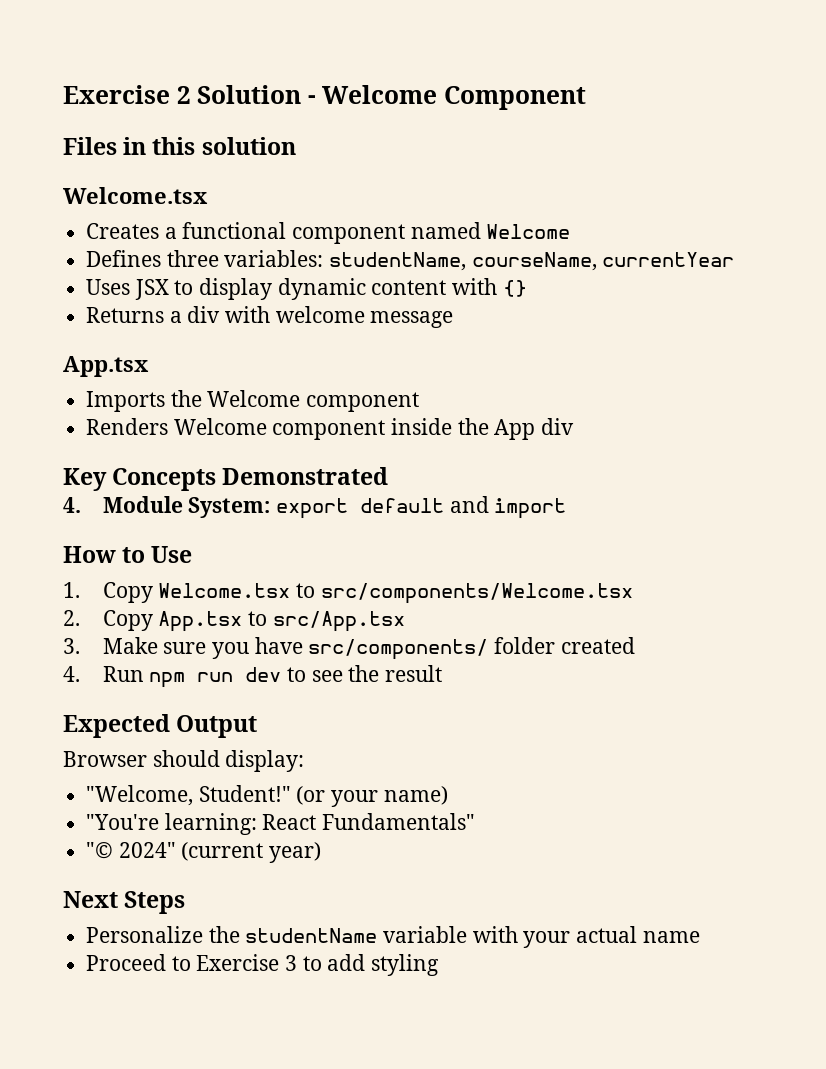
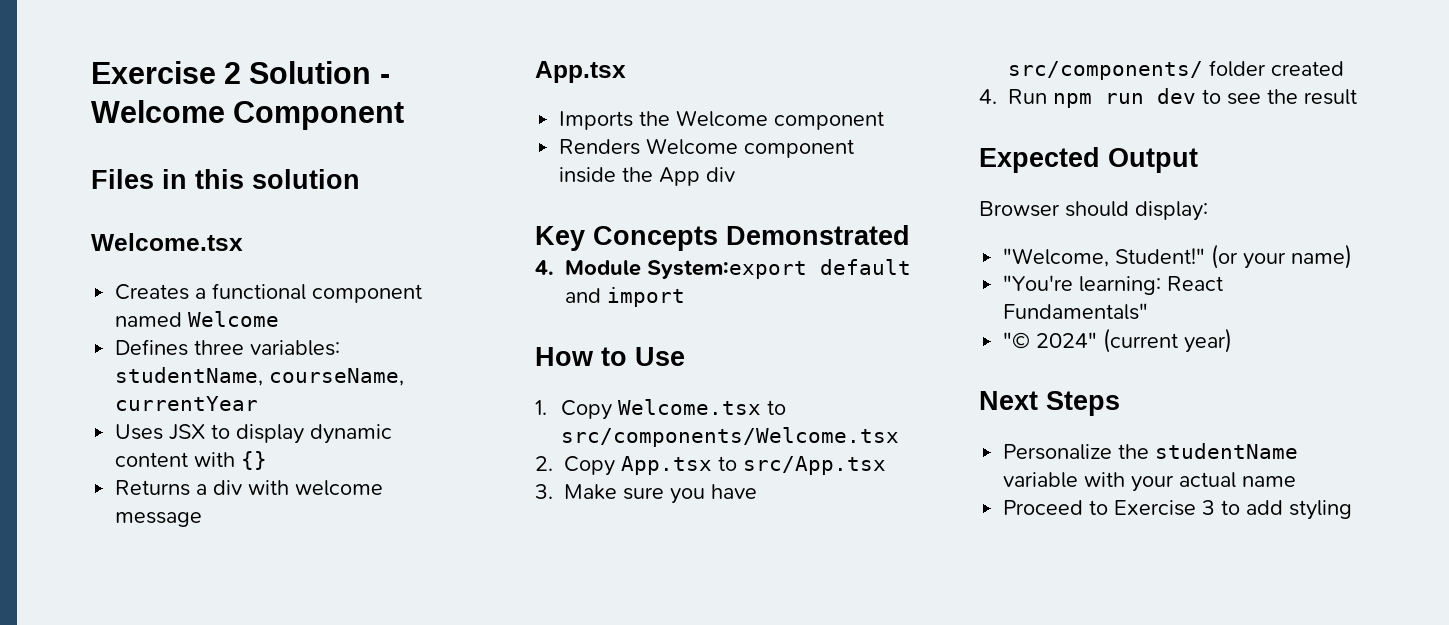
[188,497,349,519] System: export -> [647,260,807,279] System:export

